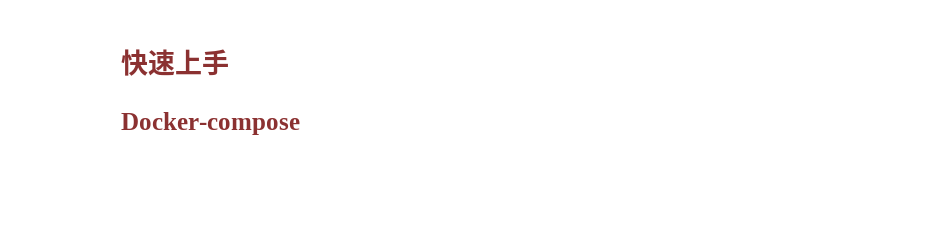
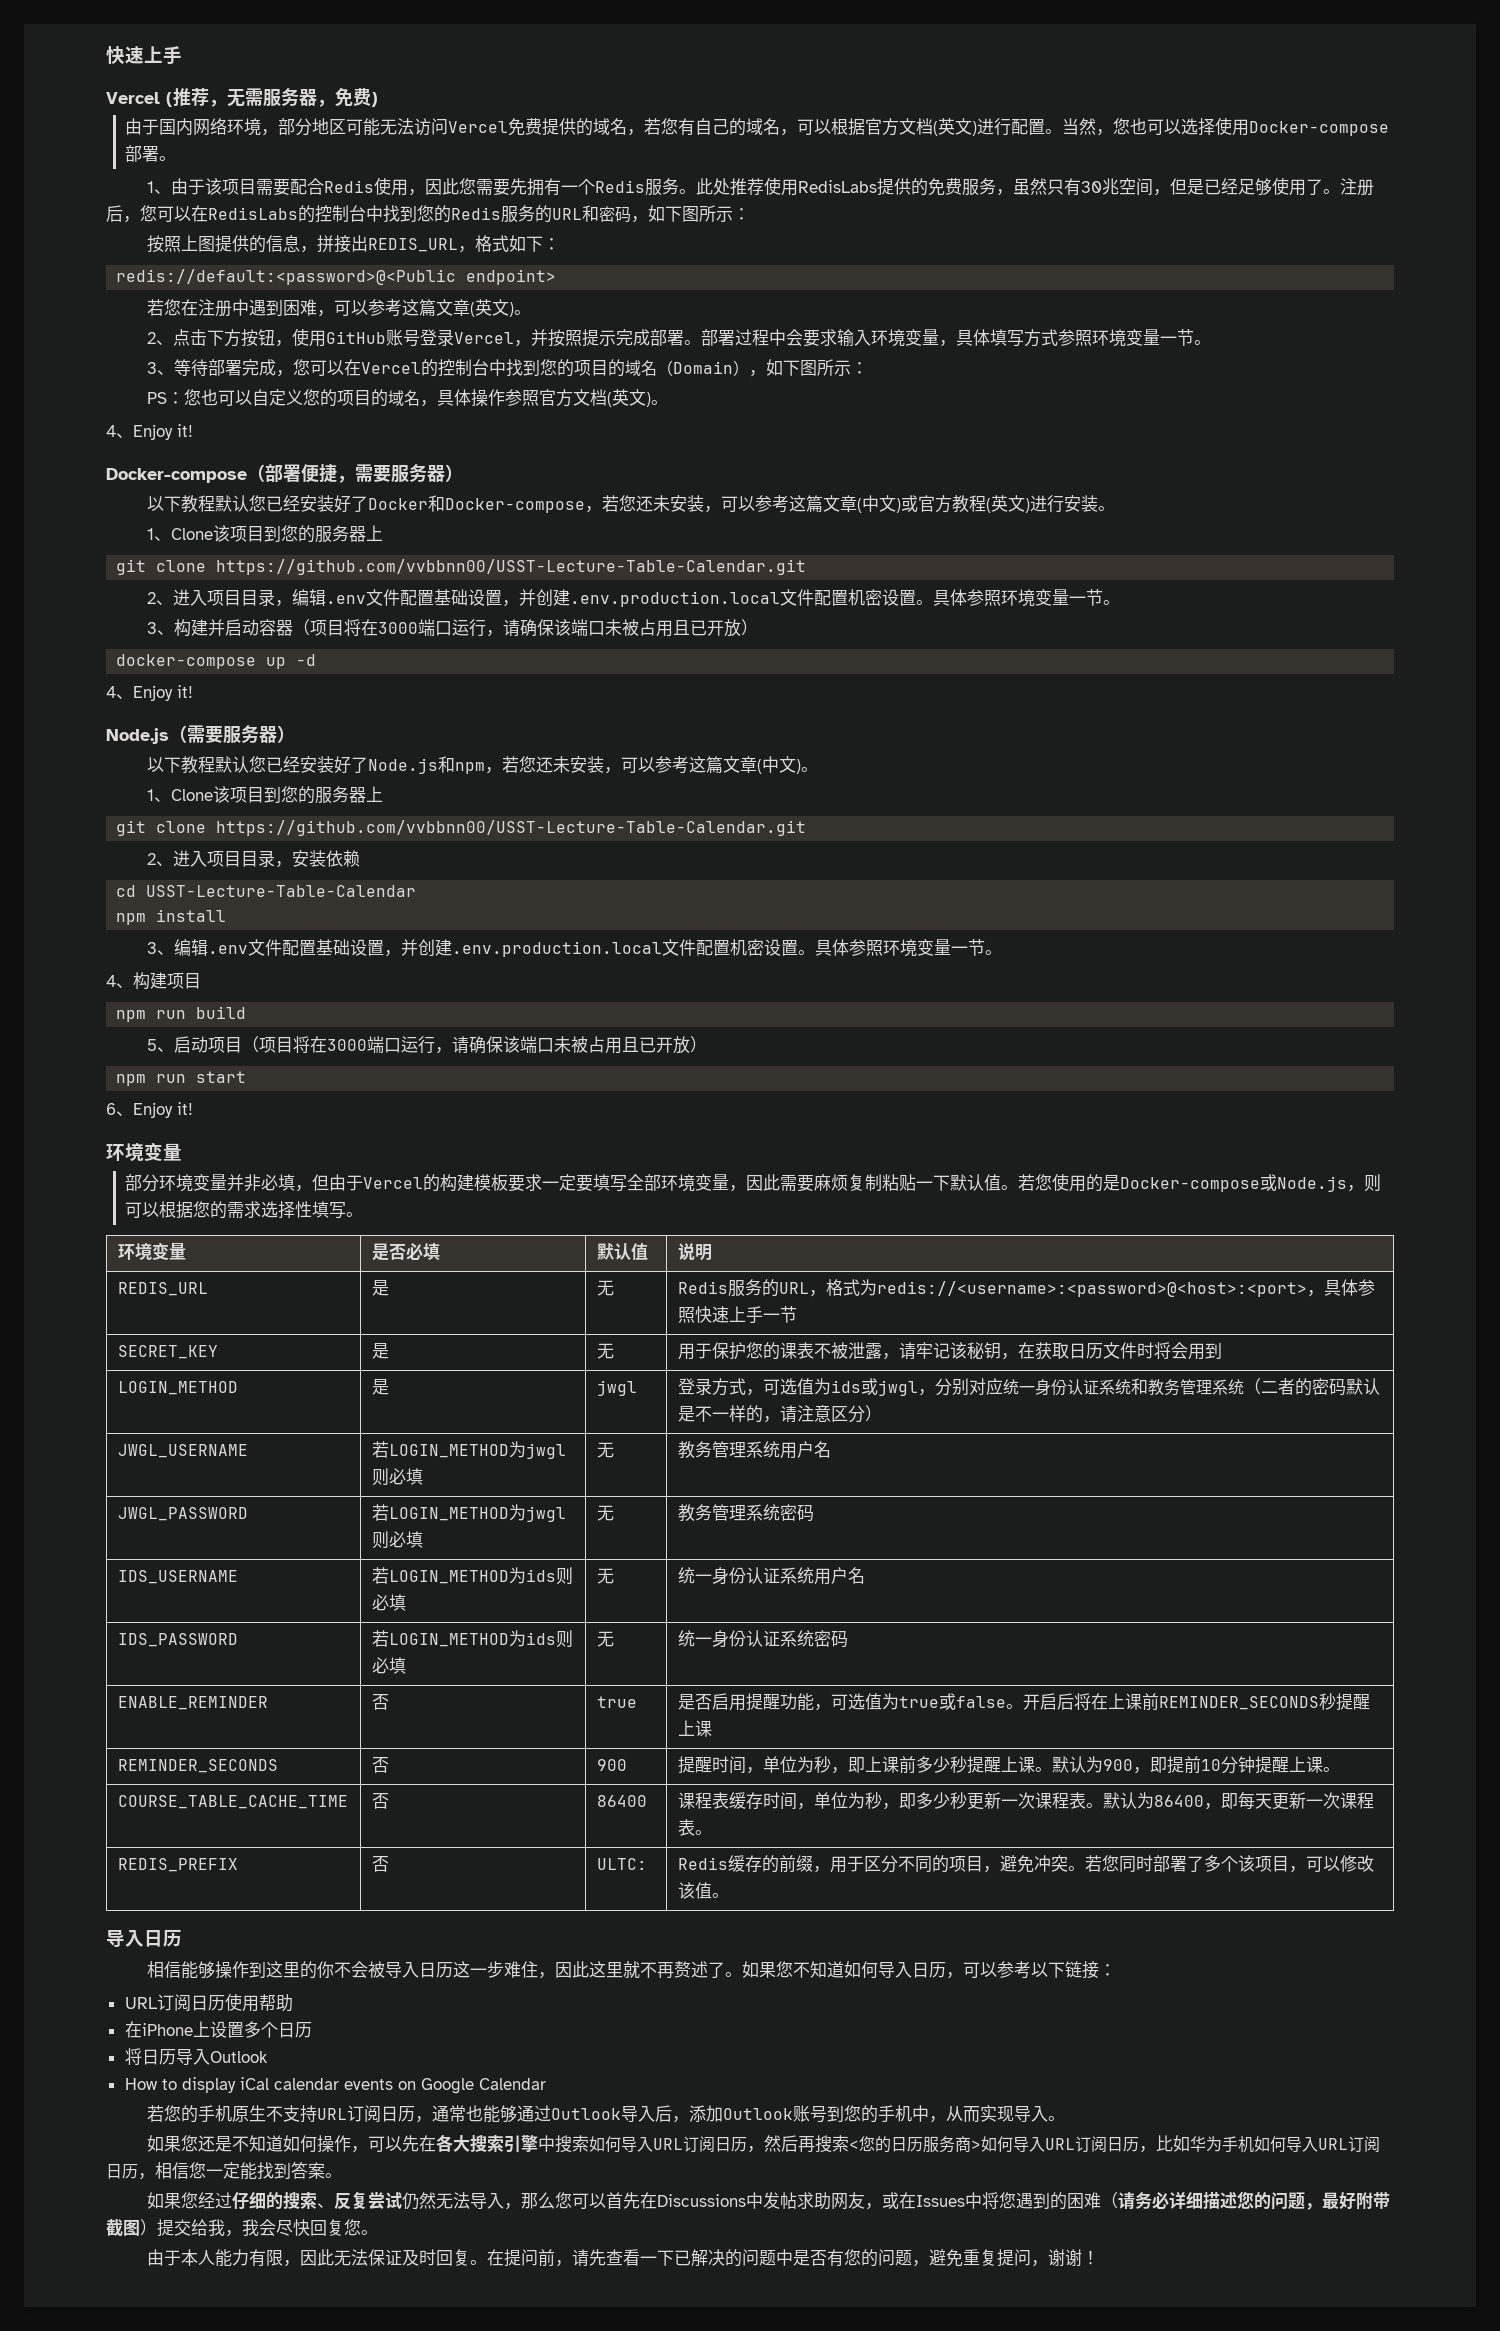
[121,112,300,135] Docker-compose -> [106,87,378,107] [125,117,1390,136] [125,145,177,162] [147,177,1375,196] [106,205,750,223] [147,235,561,253] [116,269,557,285] [147,299,532,317] [147,328,1212,347] [147,359,869,377] [147,389,669,407] [106,424,193,440] [106,464,463,483] [147,495,1116,513] [147,525,384,543] [116,559,807,575] [147,589,1121,607] [147,619,759,637] [116,654,317,669] [106,685,193,701] [106,725,295,744] [147,756,819,774] [147,786,384,804] [116,820,807,836] [147,850,361,868] [116,885,417,897] [116,909,227,925] [147,939,1003,957] [106,972,201,990] [116,1006,247,1022] [147,1036,708,1054] [116,1071,247,1086] [106,1102,193,1118] [106,1142,182,1161] [125,1173,1382,1192] [125,1201,364,1219] [117,1242,186,1260] [371,1243,440,1261] [596,1243,648,1261] [677,1243,712,1261] [117,1282,208,1296] [371,1280,389,1296] [596,1280,614,1296] [677,1279,1375,1297] [677,1306,797,1324] [117,1345,218,1359] [371,1343,389,1359] [596,1343,614,1359] [677,1342,1222,1360] [117,1381,238,1395] [371,1379,389,1395] [596,1380,637,1396] [677,1378,1380,1396] [677,1405,882,1423] [117,1444,248,1458] [371,1441,566,1459] [371,1468,423,1486] [596,1442,614,1458] [677,1441,831,1459] [117,1507,248,1521] [371,1504,566,1522] [371,1531,423,1549] [596,1505,614,1521] [677,1504,814,1522] [117,1570,238,1584] [371,1567,573,1585] [371,1594,406,1611] [596,1568,614,1584] [677,1567,865,1585] [117,1633,238,1647] [371,1630,573,1648] [371,1657,406,1674] [596,1631,614,1647] [677,1630,848,1648] [117,1696,268,1710] [371,1694,389,1710] [596,1696,637,1708] [677,1693,1370,1711] [677,1720,712,1737] [117,1759,278,1773] [371,1757,389,1773] [596,1759,627,1771] [677,1756,1340,1774] [117,1795,348,1809] [371,1793,389,1809] [596,1795,647,1807] [677,1792,1374,1810] [677,1819,712,1836] [117,1858,238,1872] [371,1856,389,1872] [596,1858,647,1870] [677,1855,1374,1873] [677,1882,729,1899] [106,1929,182,1947] [147,1961,1117,1979] [124,1993,293,2012] [124,2021,312,2038] [124,2048,268,2065] [124,2077,546,2094] [147,2105,1066,2123] [147,2134,1381,2153] [106,2161,342,2180] [147,2191,1391,2210] [106,2219,378,2237] [147,2249,1100,2267] Vercel (推荐，无需服务器，免费) // 由于国内网络环境，部分地区可能无法访问Vercel免费提供的域名，若您有自己的域名，可以根据官方文档(英文)进行配置。当然，您也可以选择使用Docker-compose部署。 // 1、由于该项目需要配合Redis使用，因此您需要先拥有一个Redis服务。此处推荐使用RedisLabs提供的免费服务，虽然只有30兆空间，但是已经足够使用了。注册后，您可以在RedisLabs的控制台中找到您的Redis服务的URL和密码，如下图所示： // 按照上图提供的信息，拼接出REDIS_URL，格式如下： // redis://default:<password>@<Public endpoint> // 若您在注册中遇到困难，可以参考这篇文章(英文)。 // 2、点击下方按钮，使用GitHub账号登录Vercel，并按照提示完成部署。部署过程中会要求输入环境变量，具体填写方式参照环境变量一节。 // 3、等待部署完成，您可以在Vercel的控制台中找到您的项目的域名（Domain），如下图所示： // PS：您也可以自定义您的项目的域名，具体操作参照官方文档(英文)。 // 4、Enjoy it! // Docker-compose（部署便捷，需要服务器） // 以下教程默认您已经安装好了Docker和Docker-compose，若您还未安装，可以参考这篇文章(中文)或官方教程(英文)进行安装。 // 1、Clone该项目到您的服务器上 // git clone https://github.com/vvbbnn00/USST-Lecture-Table-Calendar.git // 2、进入项目目录，编辑.env文件配置基础设置，并创建.env.production.local文件配置机密设置。具体参照环境变量一节。 // 3、构建并启动容器（项目将在3000端口运行，请确保该端口未被占用且已开放） // docker-compose up -d // 4、Enjoy it! // Node.js（需要服务器） // 以下教程默认您已经安装好了Node.js和npm，若您还未安装，可以参考这篇文章(中文)。 // 1、Clone该项目到您的服务器上 // git clone https://github.com/vvbbnn00/USST-Lecture-Table-Calendar.git // 2、进入项目目录，安装依赖 // cd USST-Lecture-Table-Calendar // npm install // 3、编辑.env文件配置基础设置，并创建.env.production.local文件配置机密设置。具体参照环境变量一节。 // 4、构建项目 // npm run build // 5、启动项目（项目将在3000端口运行，请确保该端口未被占用且已开放） // npm run start // 6、Enjoy it! // 环境变量 // 部分环境变量并非必填，但由于Vercel的构建模板要求一定要填写全部环境变量，因此需要麻烦复制粘贴一下默认值。若您使用的是Docker-compose或Node.js，则可以根据您的需求选择性填写。 // 环境变量 | 是否必填 | 默认值 | 说明 // REDIS_URL | 是 | 无 | Redis服务的URL，格式为redis://<username>:<password>@<host>:<port>，具体参照快速上手一节 // SECRET_KEY | 是 | 无 | 用于保护您的课表不被泄露，请牢记该秘钥，在获取日历文件时将会用到 // LOGIN_METHOD | 是 | jwgl | 登录方式，可选值为ids或jwgl，分别对应统一身份认证系统和教务管理系统（二者的密码默认是不一样的，请注意区分） // JWGL_USERNAME | 若LOGIN_METHOD为jwgl则必填 | 无 | 教务管理系统用户名 // JWGL_PASSWORD | 若LOGIN_METHOD为jwgl则必填 | 无 | 教务管理系统密码 // IDS_USERNAME | 若LOGIN_METHOD为ids则必填 | 无 | 统一身份认证系统用户名 // IDS_PASSWORD | 若LOGIN_METHOD为ids则必填 | 无 | 统一身份认证系统密码 // ENABLE_REMINDER | 否 | true | 是否启用提醒功能，可选值为true或false。开启后将在上课前REMINDER_SECONDS秒提醒上课 // REMINDER_SECONDS | 否 | 900 | 提醒时间，单位为秒，即上课前多少秒提醒上课。默认为900，即提前10分钟提醒上课。 // COURSE_TABLE_CACHE_TIME | 否 | 86400 | 课程表缓存时间，单位为秒，即多少秒更新一次课程表。默认为86400，即每天更新一次课程表。 // REDIS_PREFIX | 否 | ULTC: | Redis缓存的前缀，用于区分不同的项目，避免冲突。若您同时部署了多个该项目，可以修改该值。 // 导入日历 // 相信能够操作到这里的你不会被导入日历这一步难住，因此这里就不再赘述了。如果您不知道如何导入日历，可以参考以下链接： // URL订阅日历使用帮助 // 在iPhone上设置多个日历 // 将日历导入Outlook // How to display iCal calendar events on Google Calendar // 若您的手机原生不支持URL订阅日历，通常也能够通过Outlook导入后，添加Outlook账号到您的手机中，从而实现导入。 // 如果您还是不知道如何操作，可以先在各大搜索引擎中搜索如何导入URL订阅日历，然后再搜索<您的日历服务商>如何导入URL订阅日历，比如华为手机如何导入URL订阅日历，相信您一定能找到答案。 // 如果您经过仔细的搜索、反复尝试仍然无法导入，那么您可以首先在Discussions中发帖求助网友，或在Issues中将您遇到的困难（请务必详细描述您的问题，最好附带截图）提交给我，我会尽快回复您。 // 由于本人能力有限，因此无法保证及时回复。在提问前，请先查看一下已解决的问题中是否有您的问题，避免重复提问，谢谢！

